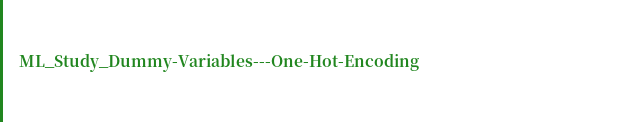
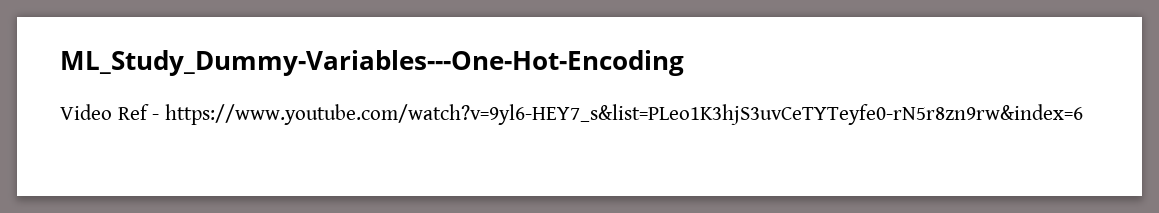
(419, 62) none -> [60,104,1084,125] // Video Ref - https://www.youtube.com/watch?v=9yl6-HEY7_s&list=PLeo1K3hjS3uvCeTYTeyfe0-rN5r8zn9rw&index=6

